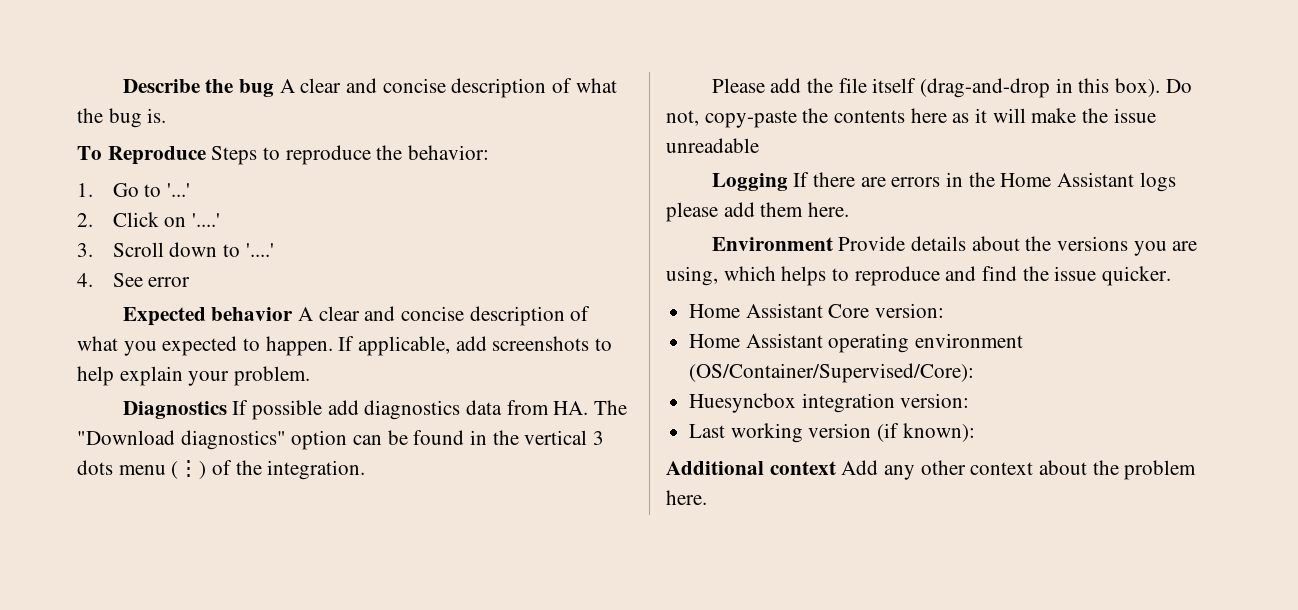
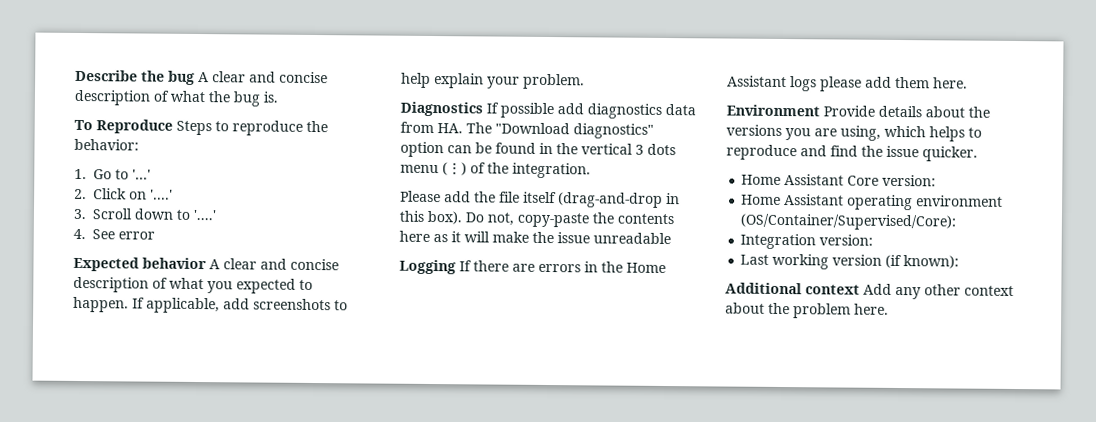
[689,393,895,413] Huesyncbox integration -> [740,233,817,250] Integration

